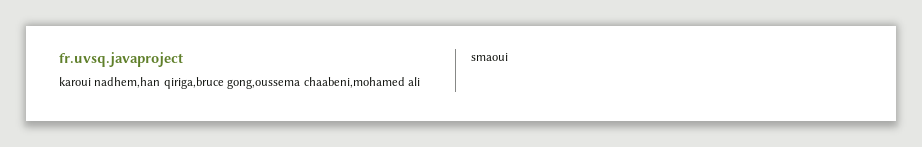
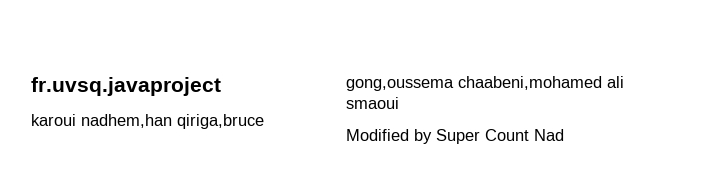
(508, 57) none -> [346,129,564,144] // Modified by Super Count Nad

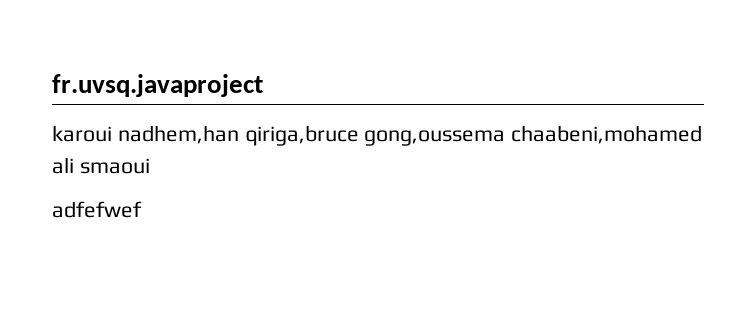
[346,129,564,144] Modified by Super Count Nad -> [52,201,142,218] adfefwef

